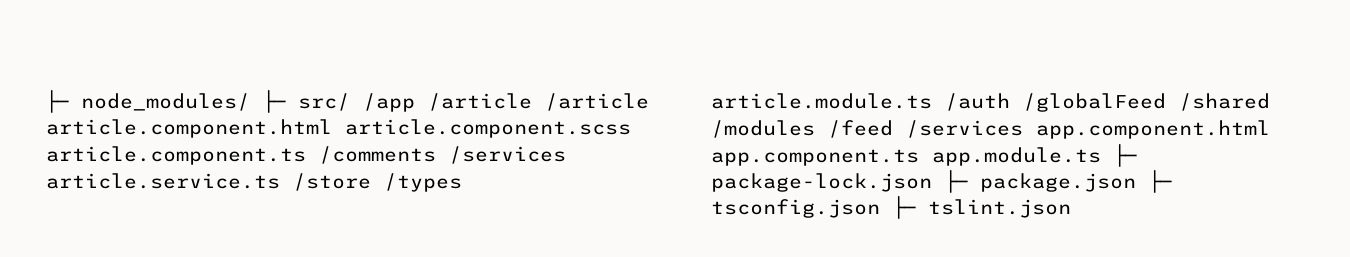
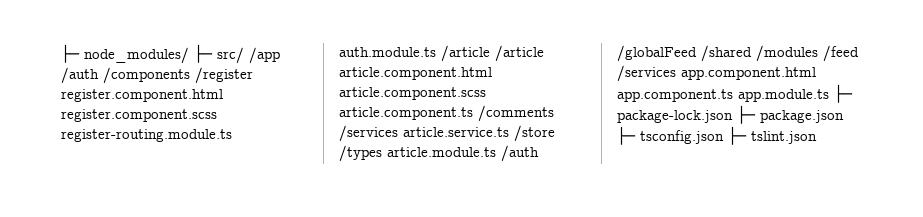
(415, 102) none -> [61,67,253,84] [61,89,223,102] [61,109,217,122] [61,129,232,142] [339,47,436,57] /auth /components /register register.component.html register.component.scss register-routing.module.ts auth.module.ts

